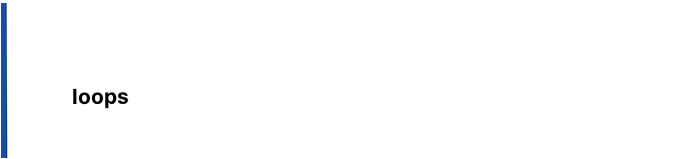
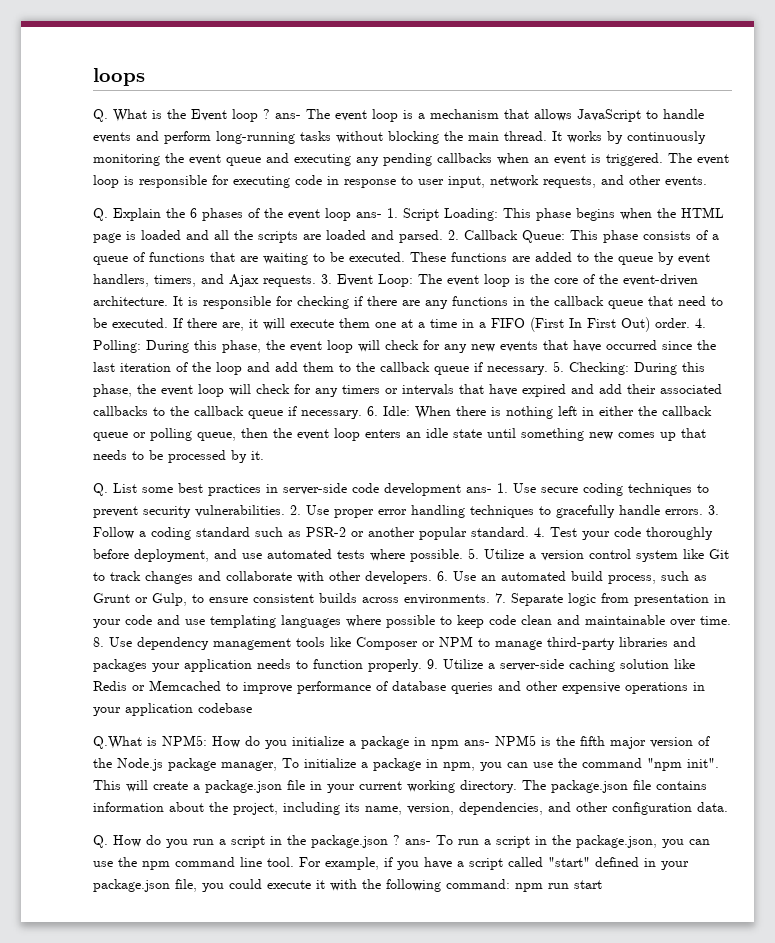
(130, 98) none -> [93,109,704,122] [93,131,706,144] [93,153,729,166] [93,175,707,188] [93,207,724,221] [93,230,719,243] [93,252,710,265] [93,274,698,287] [93,296,723,309] [93,317,706,332] [93,340,716,353] [93,361,705,375] [93,384,722,397] [93,406,712,419] [93,428,706,441] [93,450,264,463] [93,483,709,496] [93,505,719,518] [93,527,713,540] [93,548,729,562] [93,571,707,584] [93,593,726,606] [93,615,731,628] [93,636,696,650] [93,659,695,672] [93,680,705,694] [93,703,252,716] [93,735,710,749] [93,758,719,771] [93,780,707,793] [93,802,728,815] [93,835,710,848] [93,857,689,870] [93,879,602,892] // Q. What is the Event loop ? ans- The event loop is a mechanism that allows JavaScript to handle events and perform long-running tasks without blocking the main thread. It works by continuously monitoring the event queue and executing any pending callbacks when an event is triggered. The event loop is responsible for executing code in response to user input, network requests, and other events. // Q. Explain the 6 phases of the event loop ans- 1. Script Loading: This phase begins when the HTML page is loaded and all the scripts are loaded and parsed. 2. Callback Queue: This phase consists of a queue of functions that are waiting to be executed. These functions are added to the queue by event handlers, timers, and Ajax requests. 3. Event Loop: The event loop is the core of the event-driven architecture. It is responsible for checking if there are any functions in the callback queue that need to be executed. If there are, it will execute them one at a time in a FIFO (First In First Out) order. 4. Polling: During this phase, the event loop will check for any new events that have occurred since the last iteration of the loop and add them to the callback queue if necessary. 5. Checking: During this phase, the event loop will check for any timers or intervals that have expired and add their associated callbacks to the callback queue if necessary. 6. Idle: When there is nothing left in either the callback queue or polling queue, then the event loop enters an idle state until something new comes up that needs to be processed by it. // Q. List some best practices in server-side code development ans- 1. Use secure coding techniques to prevent security vulnerabilities. 2. Use proper error handling techniques to gracefully handle errors. 3. Follow a coding standard such as PSR-2 or another popular standard. 4. Test your code thoroughly before deployment, and use automated tests where possible. 5. Utilize a version control system like Git to track changes and collaborate with other developers. 6. Use an automated build process, such as Grunt or Gulp, to ensure consistent builds across environments. 7. Separate logic from presentation in your code and use templating languages where possible to keep code clean and maintainable over time. 8. Use dependency management tools like Composer or NPM to manage third-party libraries and packages your application needs to function properly. 9. Utilize a server-side caching solution like Redis or Memcached to improve performance of database queries and other expensive operations in your application codebase // Q.What is NPM5: How do you initialize a package in npm ans- NPM5 is the fifth major version of the Node.js package manager, To initialize a package in npm, you can use the command "npm init". This will create a package.json file in your current working directory. The package.json file contains information about the project, including its name, version, dependencies, and other configuration data. // Q. How do you run a script in the package.json ? ans- To run a script in the package.json, you can use the npm command line tool. For example, if you have a script called "start" defined in your package.json file, you could execute it with the following command: npm run start

